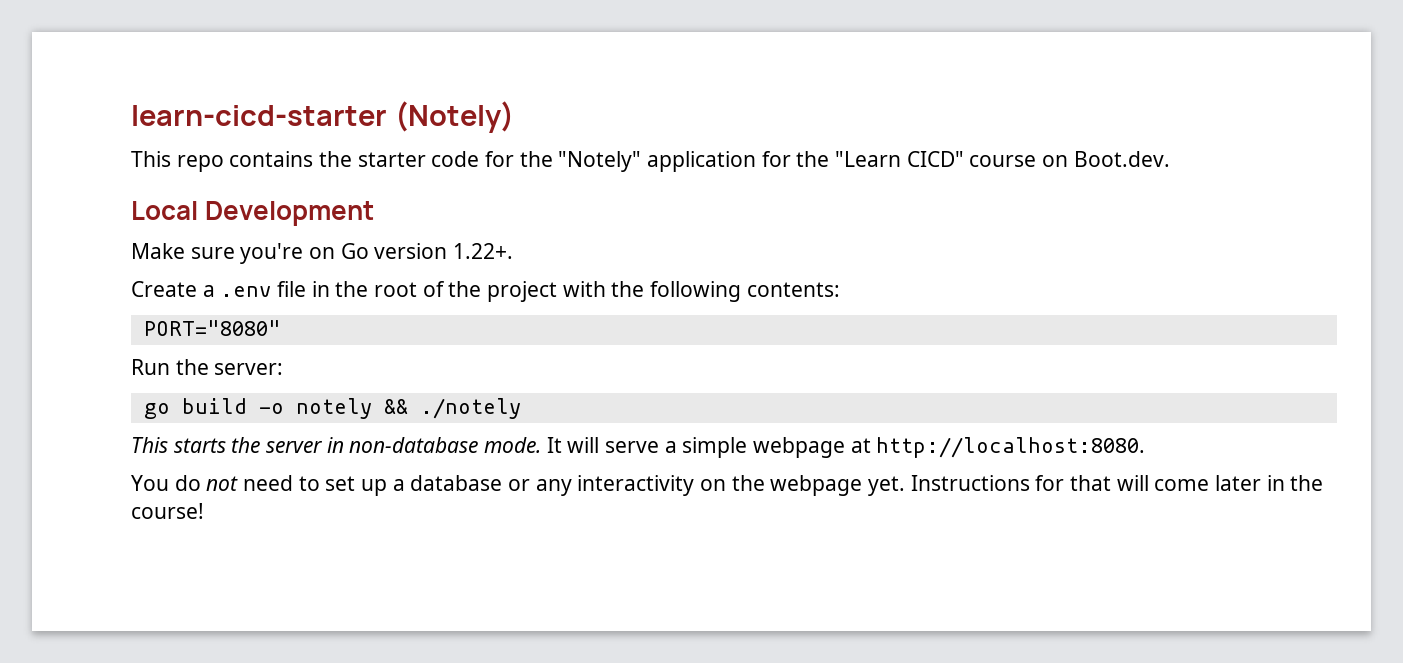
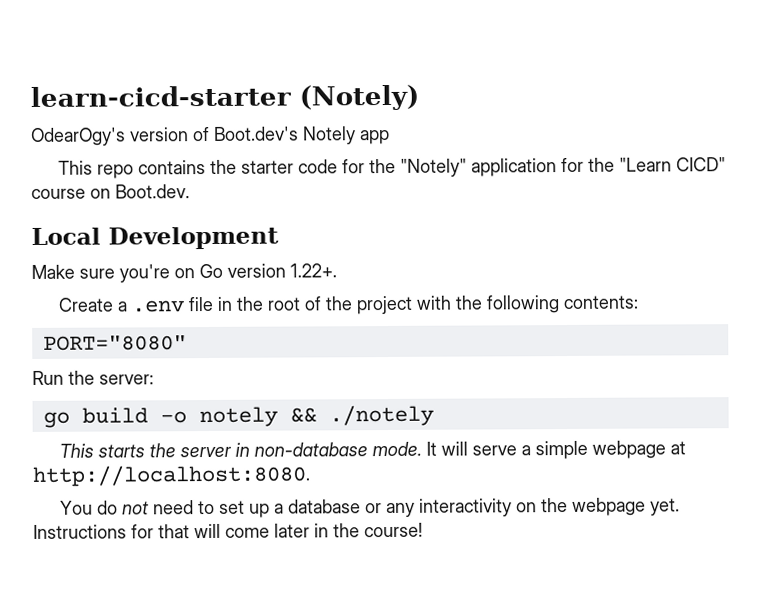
(514, 117) none -> [31,126,390,146] // OdearOgy's version of Boot.dev's Notely app

